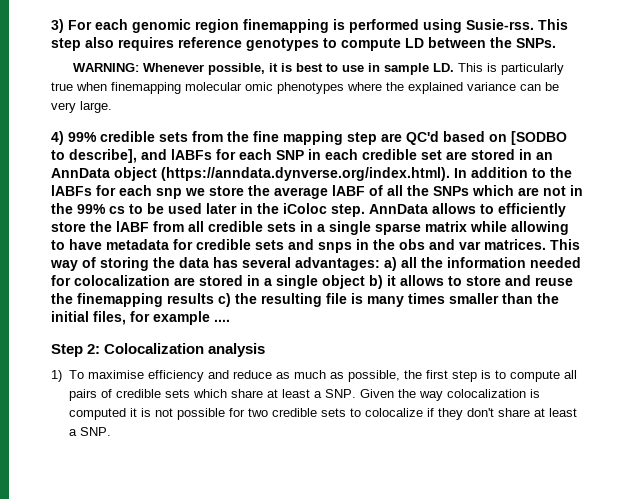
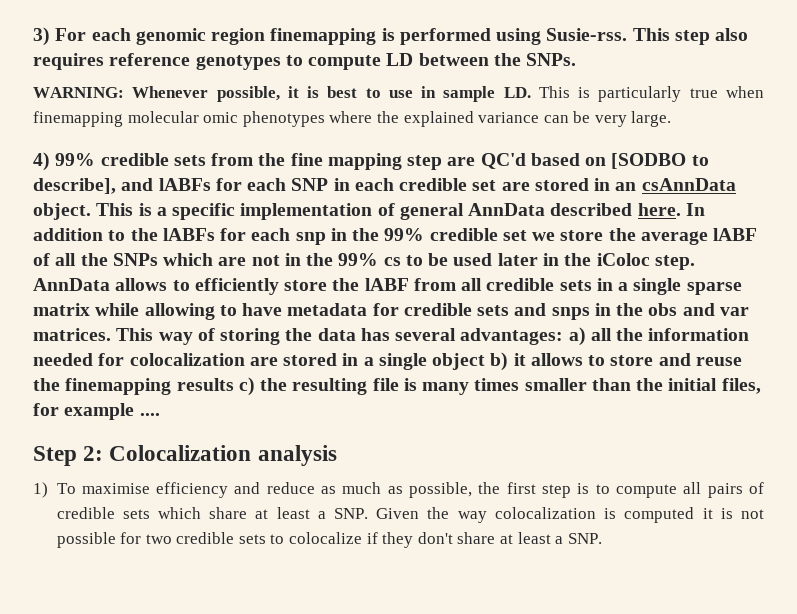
[51,167,450,181] AnnData object (https://anndata.dynverse.org/index.html). -> [641,178,736,191] [33,203,681,220] csAnnData object. This is a specific implementation of general AnnData described here.
(182, 193) none -> [330,228,527,241] in the 99% credible set

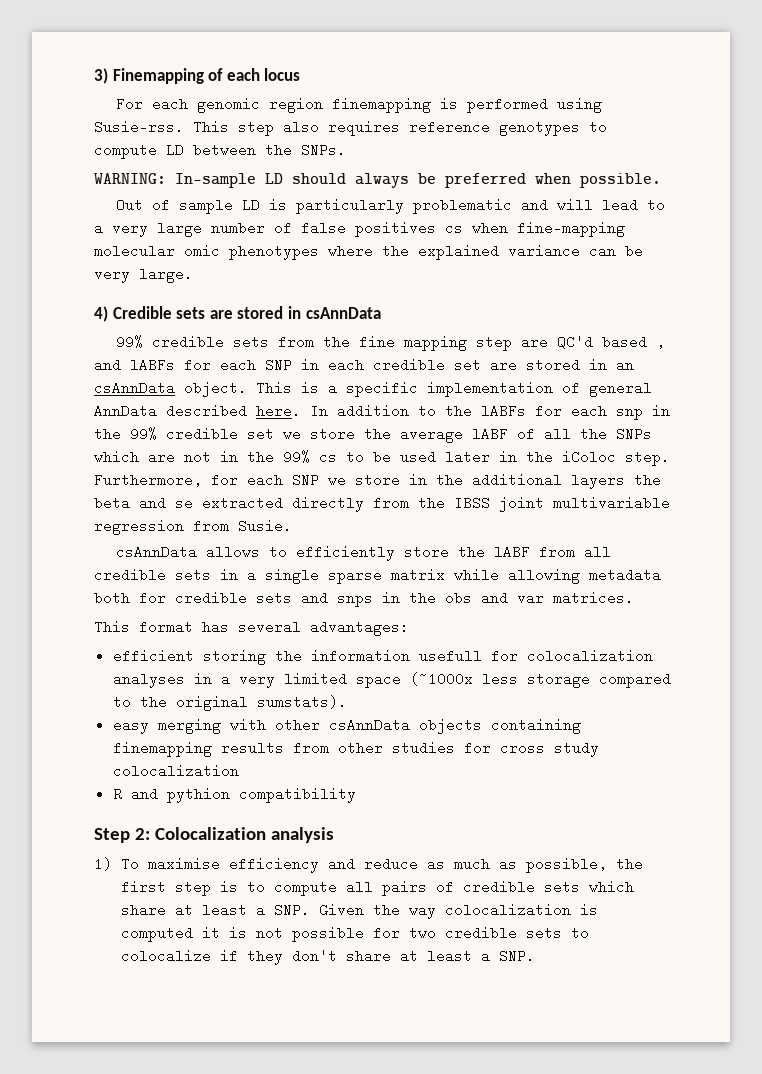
(50, 36) none -> [112,68,301,84] Finemapping of each locus //
[132,86,764,102] [33,111,123,127] Whenever possible, it is best to use in sample LD. This is particularly true when finemapping -> [175,173,661,188] [116,198,666,214] [94,221,625,237] In-sample LD should always be preferred when possible. // Out of sample LD is particularly problematic and will lead to a very large number of false positives cs when fine-mapping
(50, 161) none -> [112,306,381,319] Credible sets are stored in csAnnData //
[585,153,709,169] [33,178,116,194] on [SODBO to describe], -> [656,335,666,349] ,
[33,278,110,291] AnnData -> [94,473,661,489] [94,496,670,512] [94,519,292,535] [116,545,198,559] Furthermore, for each SNP we store in the additional layers the beta and se extracted directly from the IBSS joint multivariable regression from Susie. // csAnnData
[219,303,368,316] to have metadata -> [589,568,661,582] [94,591,130,605] metadata both
[116,328,356,345] This way of storing the data -> [94,620,193,634] // This format
[568,327,612,346] a) all -> [112,649,266,665] // efficient storing
[33,353,93,366] needed -> [418,649,482,663] usefull
[249,352,742,371] [33,377,761,396] [33,403,160,420] are stored in a single object b) it allows to store and reuse the finemapping results c) the resulting file is many times smaller than the initial files, for example .... -> [112,672,671,688] [112,695,347,711] [112,718,581,734] [112,741,599,757] [112,764,239,778] [112,787,356,803] analyses in a very limited space (~1000x less storage compared to the original sumstats). // easy merging with other csAnnData objects containing finemapping results from other studies for cross study colocalization // R and pythion compatibility

